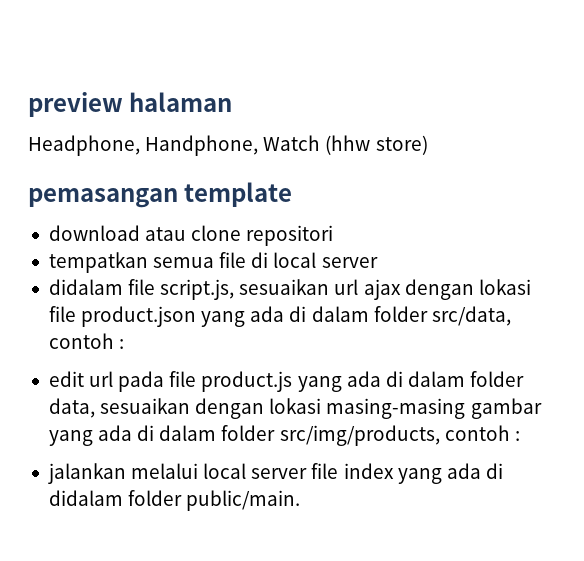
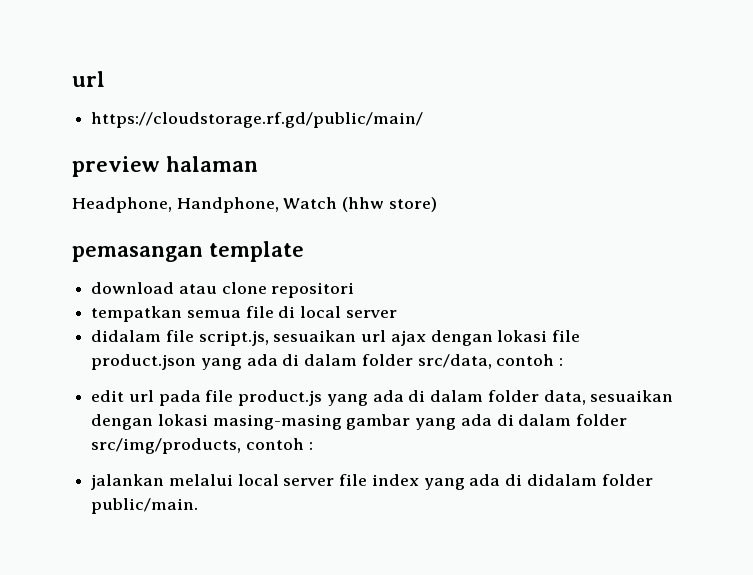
(28, 104) none -> [72,71,105,87] [91,112,424,128] url // https://cloudstorage.rf.gd/public/main/ //

